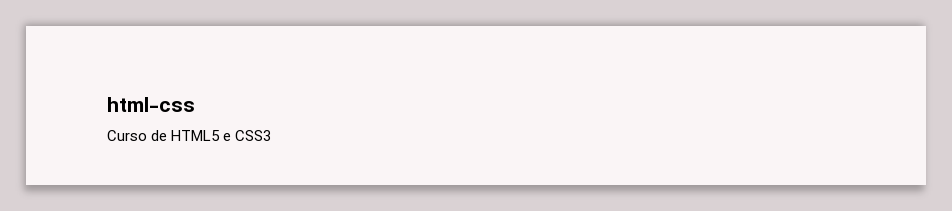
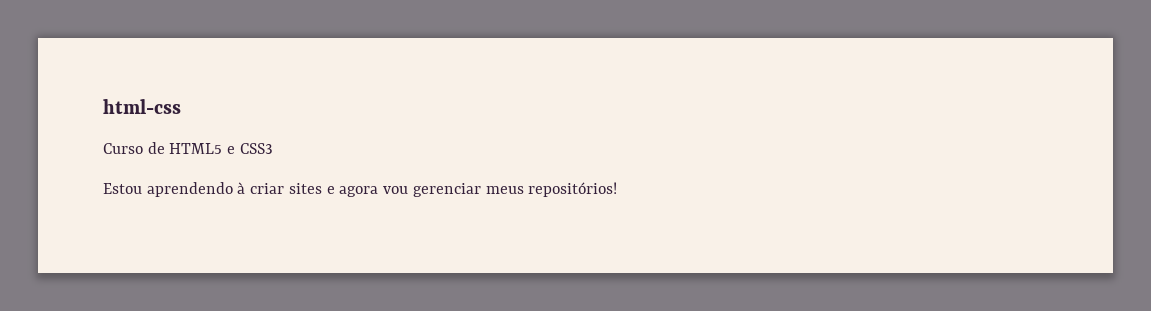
(272, 135) none -> [103,182,618,197] // Estou aprendendo à criar sites e agora vou gerenciar meus repositórios!

